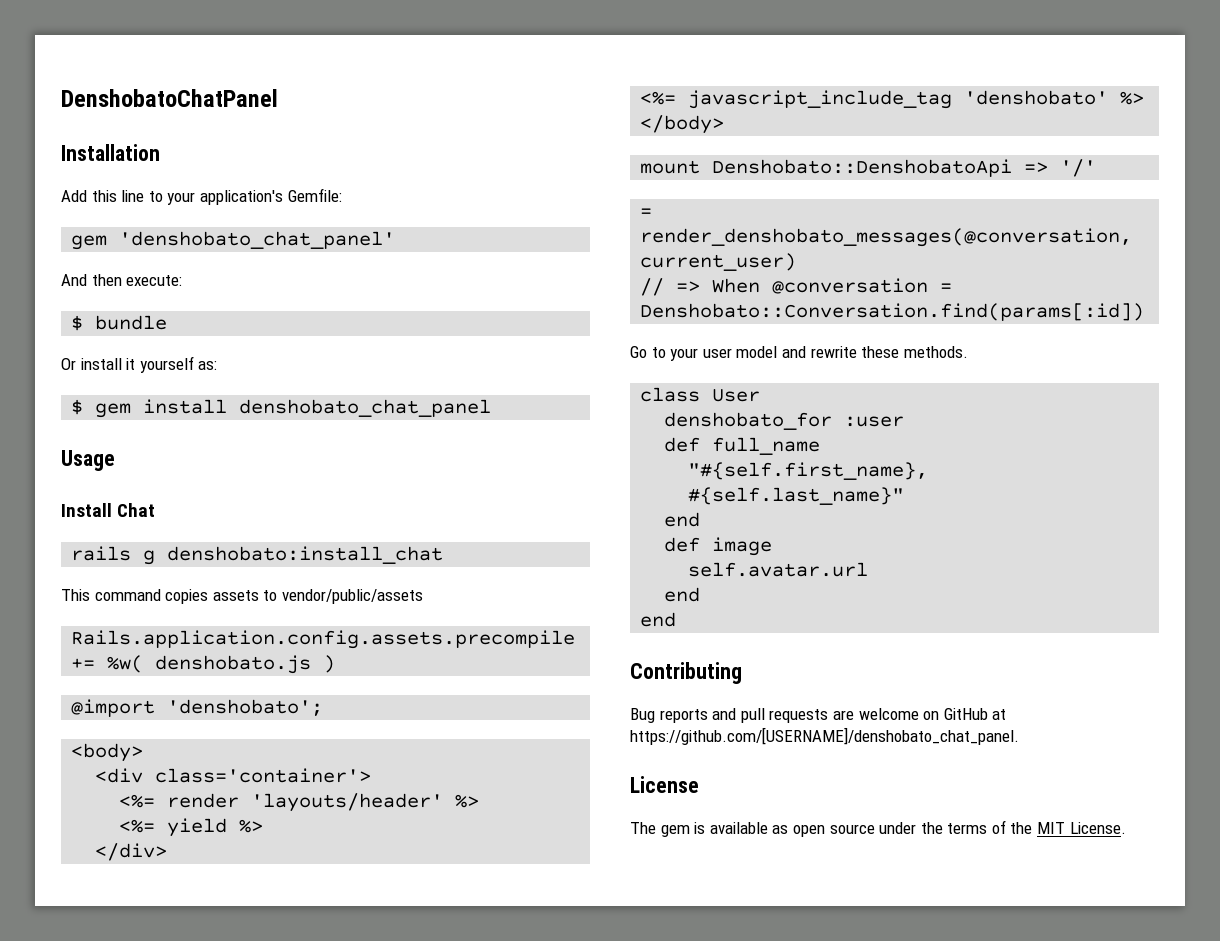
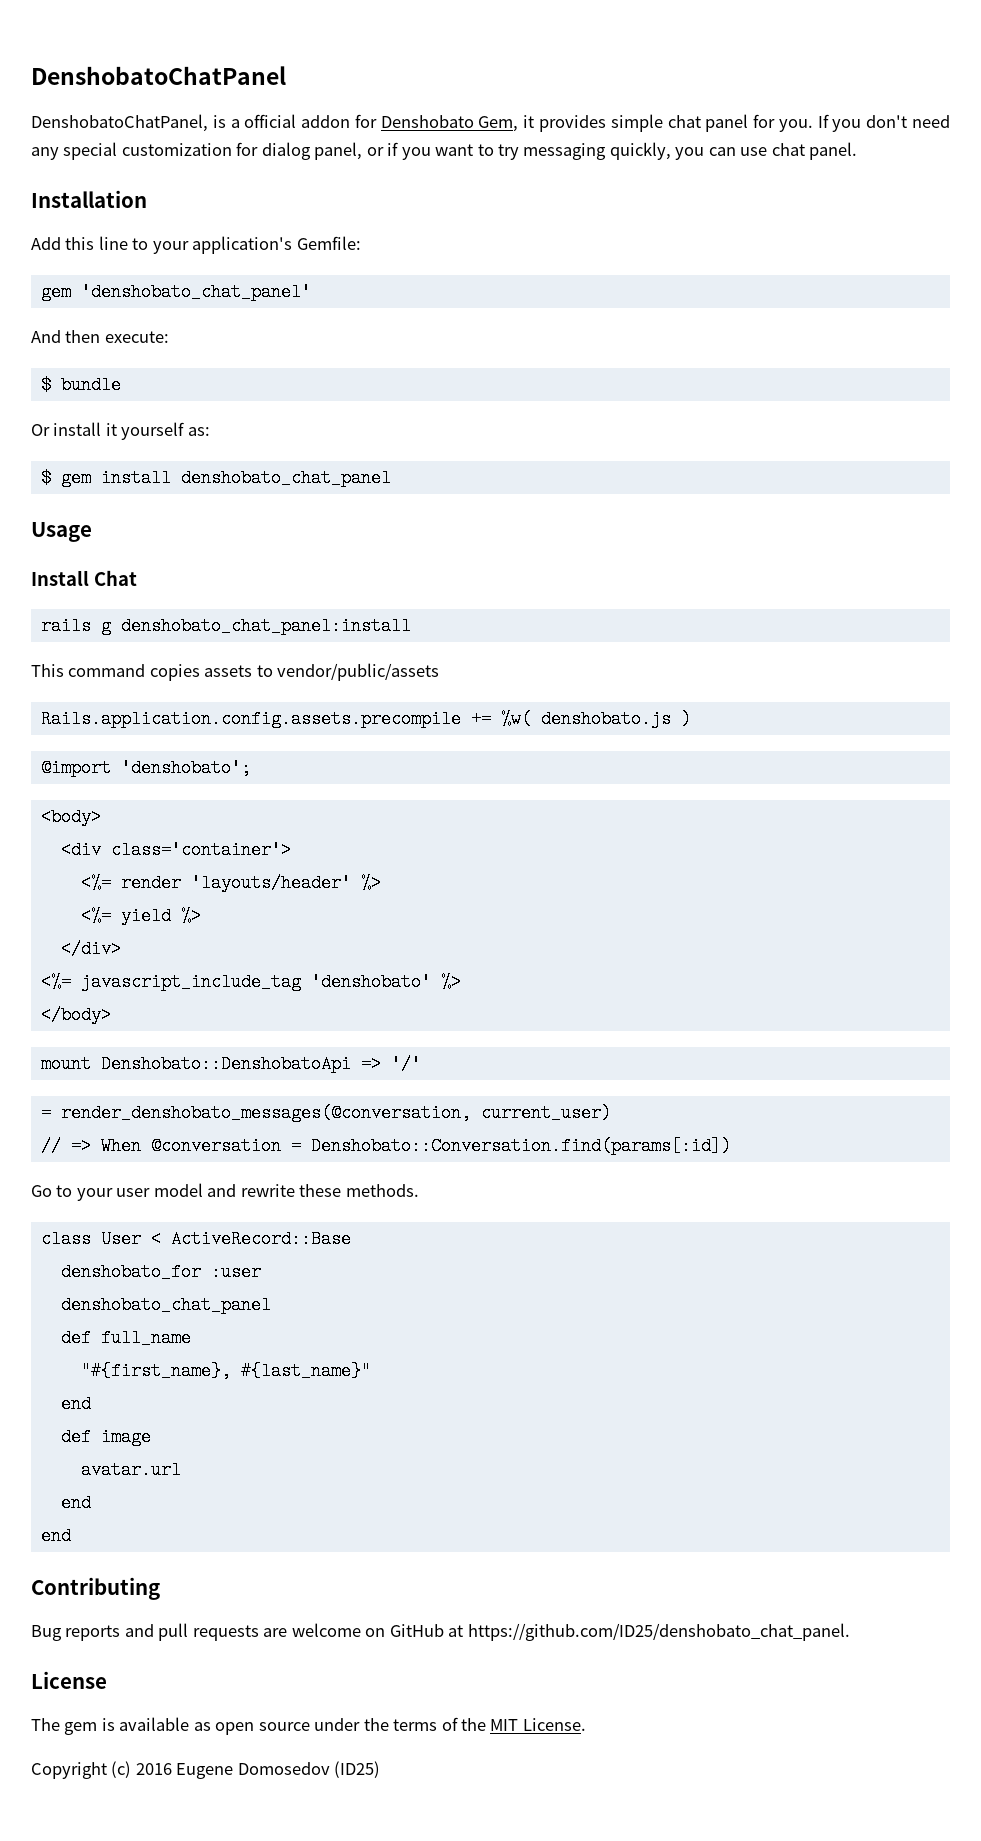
(278, 98) none -> [31,114,951,132] [31,142,858,160] // DenshobatoChatPanel, is a official addon for Denshobato Gem, it provides simple chat panel for you. If you don't need any special customization for dialog panel, or if you want to try messaging quickly, you can use chat panel.
[167,546,444,564] denshobato:install_chat -> [120,617,411,635] denshobato_chat_panel:install
(761, 395) none -> [150,1230,351,1248] < ActiveRecord::Base
(905, 421) none -> [60,1296,271,1314] // denshobato_chat_panel
[688,462,929,480] [688,487,905,505] "#{self.first_name}, #{self.last_name}" -> [80,1362,371,1380] "#{first_name}, #{last_name}"
[688,562,869,577] self.avatar.url -> [80,1461,181,1479] avatar.url
[630,727,1019,745] https://github.com/[USERNAME]/denshobato_chat_panel. -> [467,1623,850,1641] https://github.com/ID25/denshobato_chat_panel.
(1126, 828) none -> [31,1761,381,1779] // Copyright (c) 2016 Eugene Domosedov (ID25)

